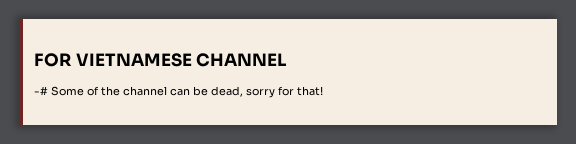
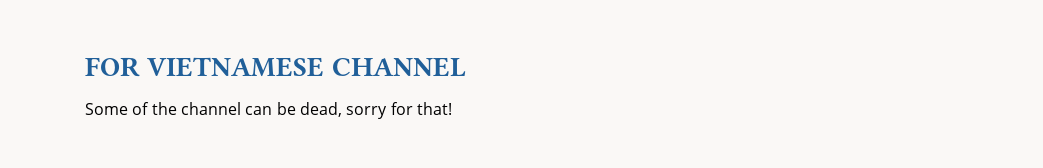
[34,86,48,95] -# -> (466, 67) none

